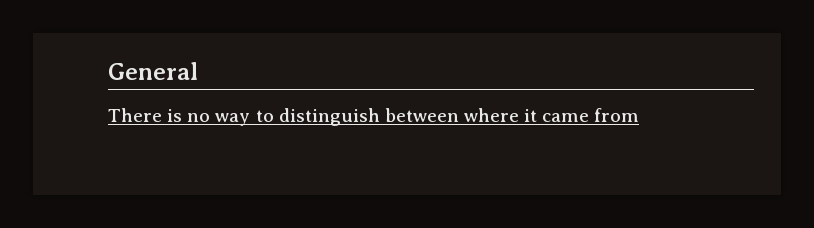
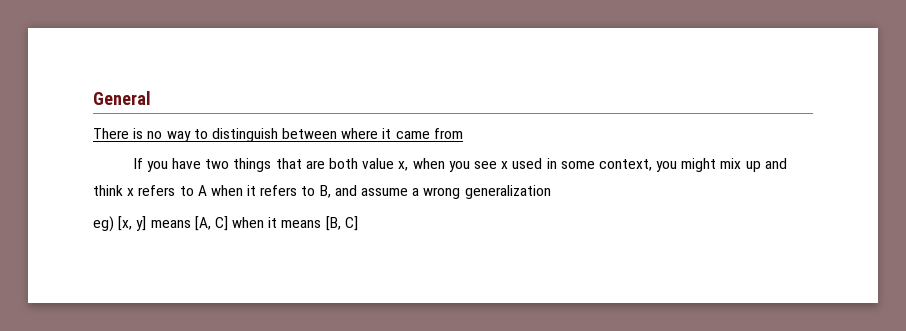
(640, 115) none -> [132,158,787,172] [93,185,551,199] [93,216,358,232] // If you have two things that are both value x, when you see x used in some context, you might mix up and think x refers to A when it refers to B, and assume a wrong generalization // eg) [x, y] means [A, C] when it means [B, C]

